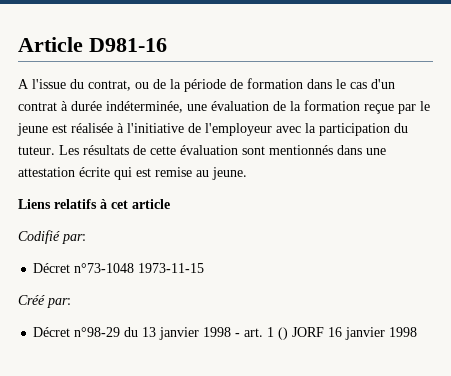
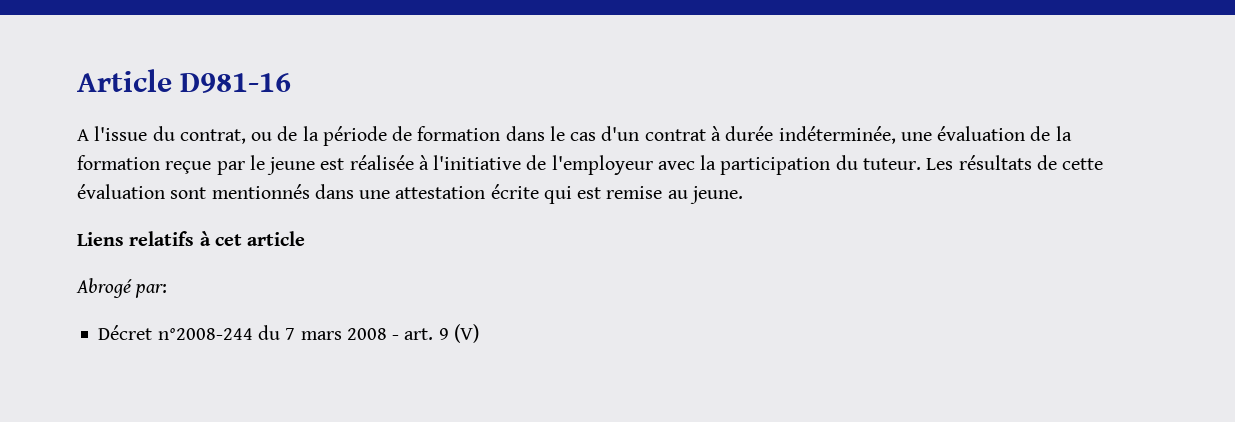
[18,230,86,244] [33,263,205,273] [18,295,71,308] [33,327,418,340] Codifié par: // Décret n°73-1048 1973-11-15 // Créé par: // Décret n°98-29 du 13 janvier 1998 - art. 1 () JORF 16 janvier 1998 -> [76,278,168,298] [98,324,479,343] Abrogé par: // Décret n°2008-244 du 7 mars 2008 - art. 9 (V)

